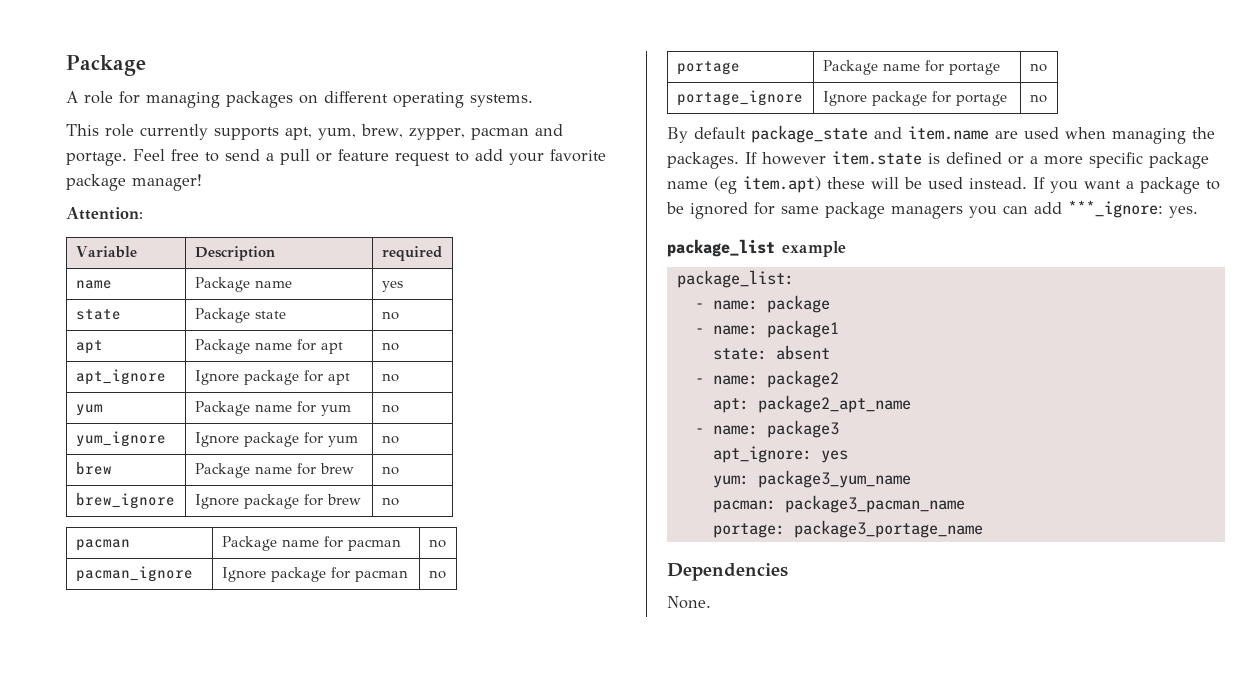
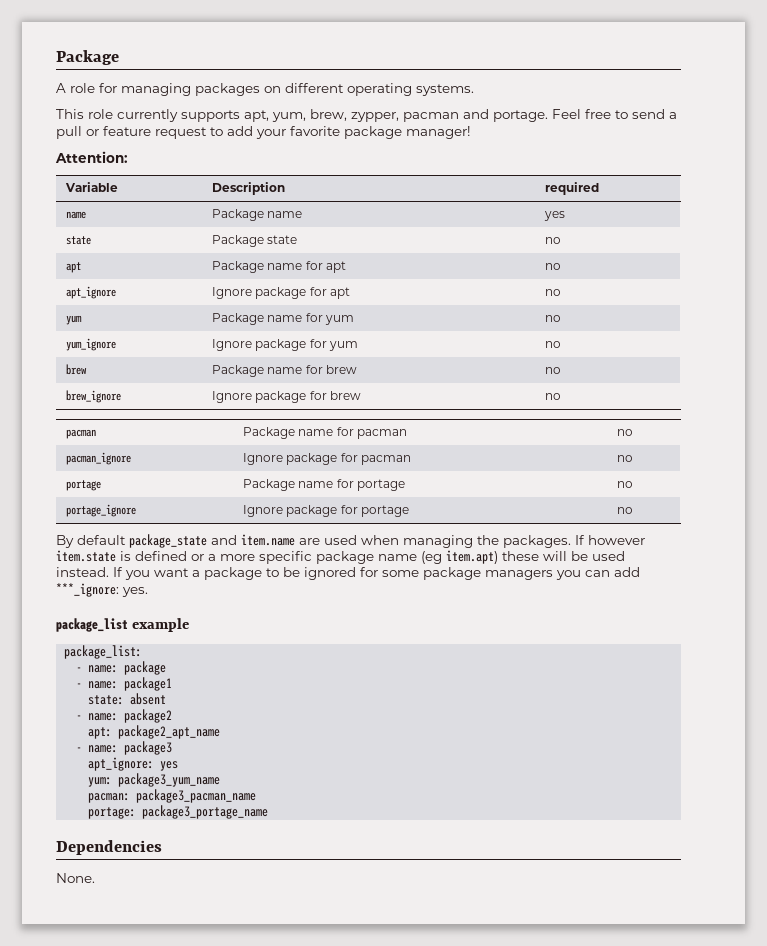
[781,206,819,214] same -> [382,570,419,577] some

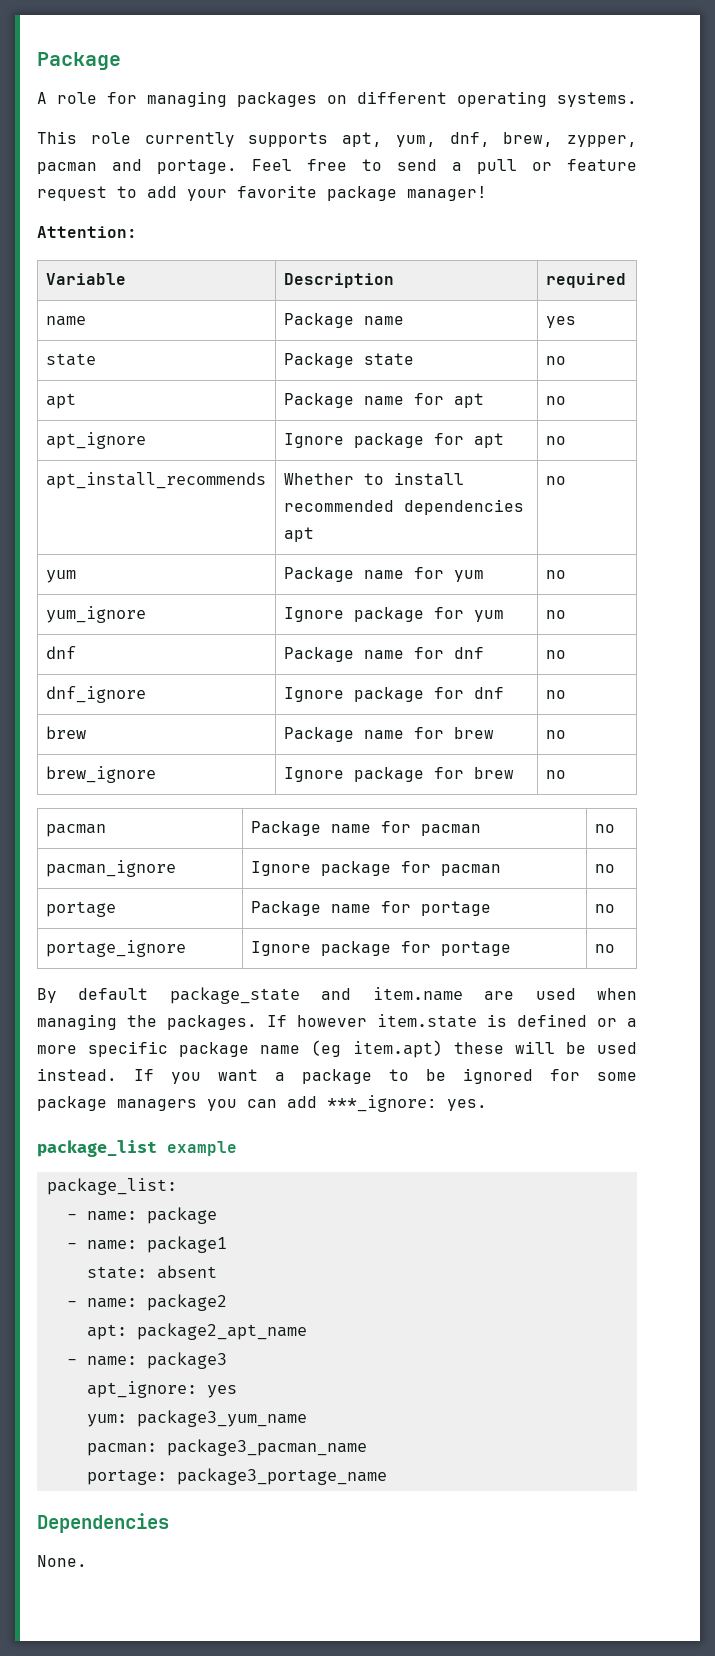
(306, 117) none -> [449,132,490,147] dnf,
(562, 292) none -> [45,472,266,489] [283,472,464,485] [283,499,524,515] [283,527,314,542] [545,476,566,485] // apt_install_recommends | Whether to install recommended dependencies apt | no
(562, 344) none -> [45,646,76,659] [283,647,484,662] [545,650,566,659] [45,686,146,703] [283,687,504,702] [545,690,566,699] // dnf | Package name for dnf | no // dnf_ignore | Ignore package for dnf | no

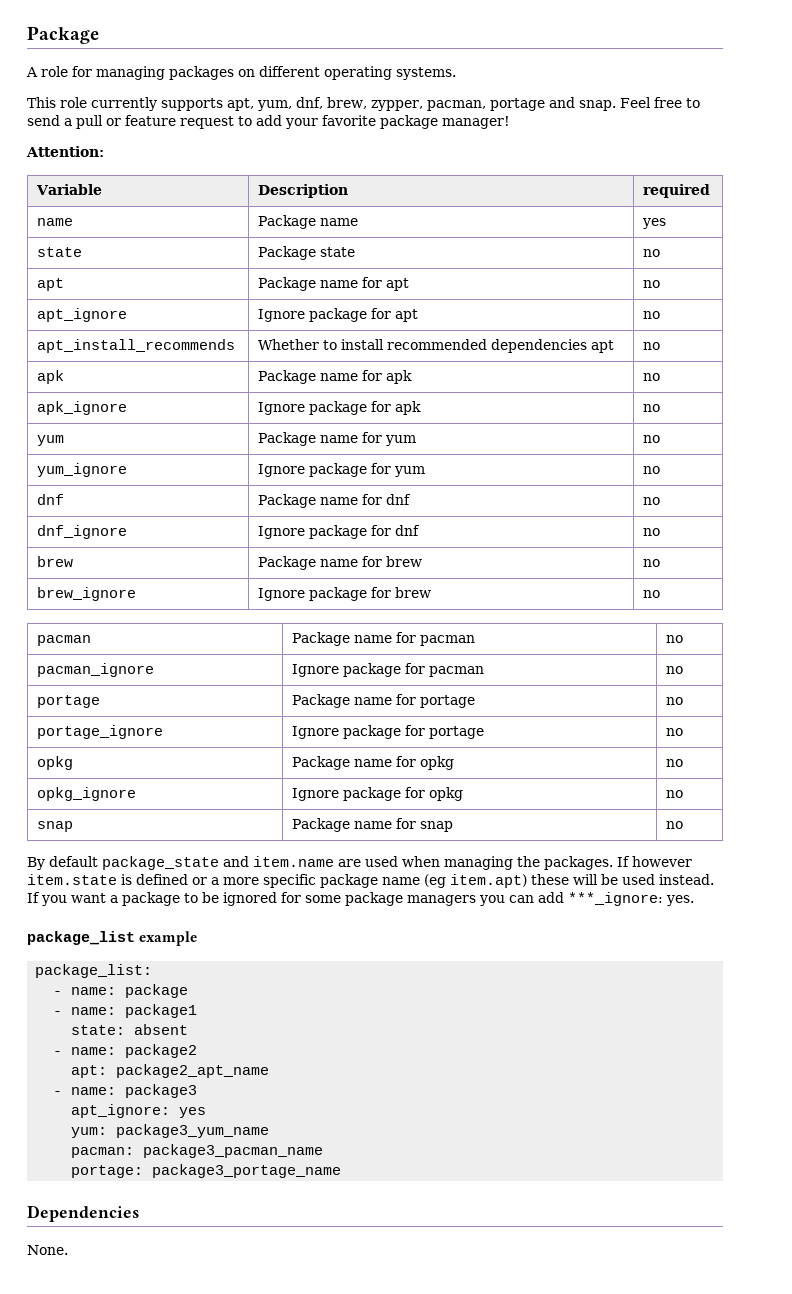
[37,159,237,174] pacman and portage. -> [426,97,616,111] pacman, portage and snap.
(566, 480) none -> [36,370,64,384] [257,370,412,384] [642,373,660,381] [36,401,127,415] [257,401,421,415] [642,404,660,412] // apk | Package name for apk | no // apk_ignore | Ignore package for apk | no
(615, 948) none -> [36,756,73,770] [291,756,454,770] [665,759,683,767] [36,787,136,801] [291,787,463,801] [665,790,683,798] [36,821,73,832] [291,818,453,832] [665,821,683,829] // opkg | Package name for opkg | no // opkg_ignore | Ignore package for opkg | no // snap | Package name for snap | no

